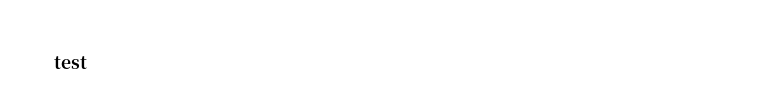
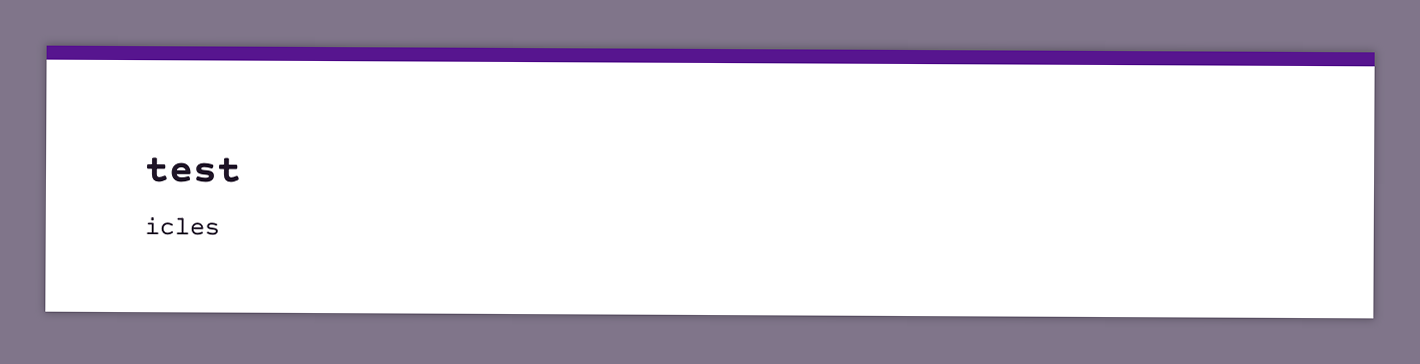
(87, 62) none -> [144,217,220,236] // icles

